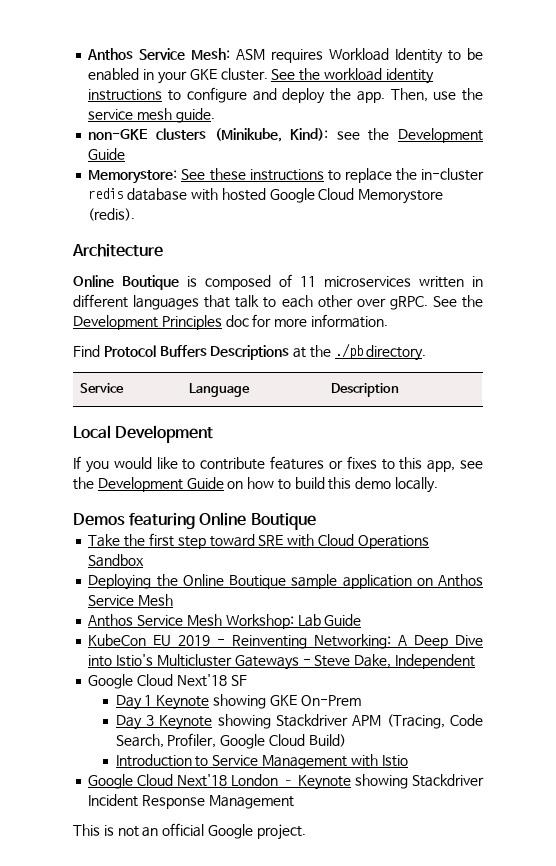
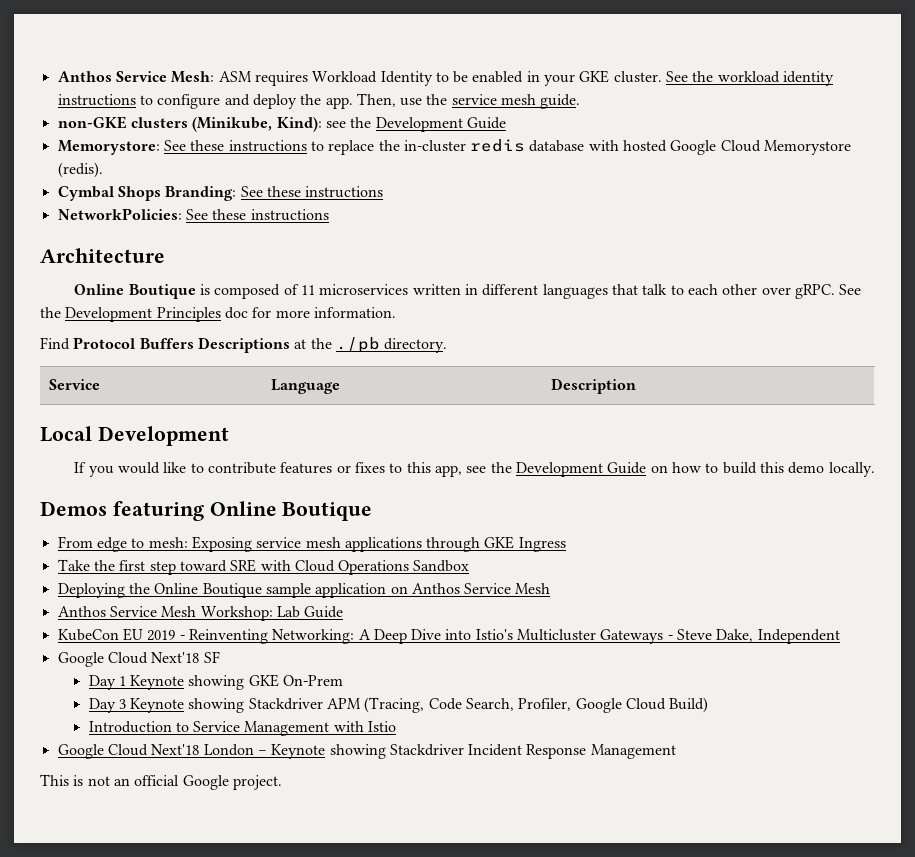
(136, 214) none -> [57,186,384,201] [57,208,329,221] // Cymbal Shops Branding: See these instructions // NetworkPolicies: See these instructions
(316, 521) none -> [57,536,566,552] // From edge to mesh: Exposing service mesh applications through GKE Ingress

